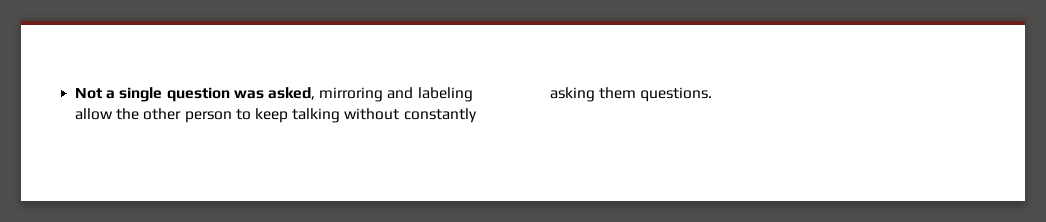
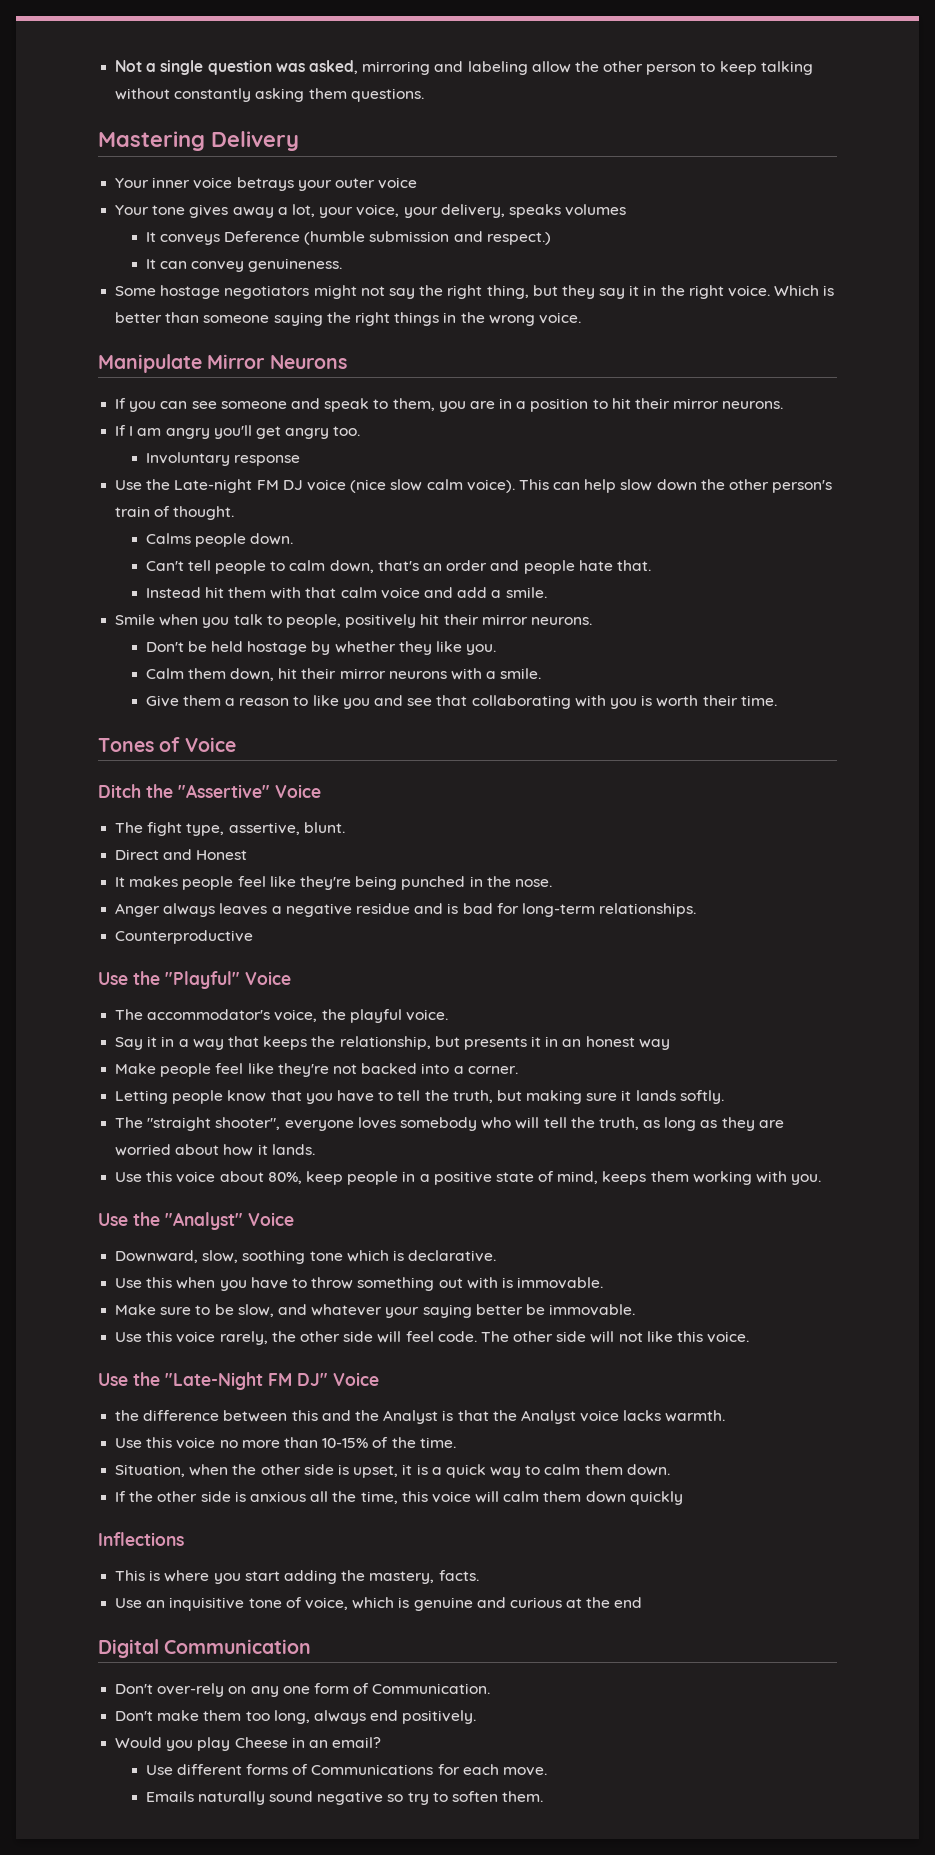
(713, 94) none -> [98,131,299,151] [115,177,418,191] [115,204,627,218] [145,231,551,245] [145,258,343,272] [115,285,835,299] [115,312,581,326] [98,354,347,373] [115,398,784,412] [115,425,361,439] [145,452,300,466] [115,479,833,493] [115,506,235,520] [145,533,294,547] [145,560,651,574] [145,587,547,599] [115,614,592,628] [145,641,497,655] [145,668,542,681] [145,695,777,709] [98,737,236,752] [98,784,321,798] [115,822,345,836] [115,849,248,860] [115,876,552,890] [115,903,697,917] [115,930,254,944] [98,971,291,989] [115,1009,448,1023] [115,1036,670,1050] [115,1063,518,1077] [115,1090,724,1104] [115,1117,784,1131] [115,1144,315,1156] [115,1171,822,1185] [98,1212,294,1230] [115,1250,497,1264] [115,1277,604,1291] [115,1304,636,1318] [115,1331,750,1345] [98,1372,379,1390] [115,1410,726,1424] [115,1437,456,1449] [115,1464,670,1478] [115,1491,683,1505] [98,1532,184,1546] [115,1570,479,1584] [115,1597,643,1611] [98,1639,312,1658] [115,1683,491,1697] [115,1710,477,1724] [115,1737,382,1751] [145,1764,548,1776] [145,1791,544,1805] // Mastering Delivery // Your inner voice betrays your outer voice // Your tone gives away a lot, your voice, your delivery, speaks volumes // It conveys Deference (humble submission and respect.) // It can convey genuineness. // Some hostage negotiators might not say the right thing, but they say it in the right voice. Which is better than someone saying the right things in the wrong voice. // Manipulate Mirror Neurons // If you can see someone and speak to them, you are in a position to hit their mirror neurons. // If I am angry you'll get angry too. // Involuntary response // Use the Late-night FM DJ voice (nice slow calm voice). This can help slow down the other person's train of thought. // Calms people down. // Can't tell people to calm down, that's an order and people hate that. // Instead hit them with that calm voice and add a smile. // Smile when you talk to people, positively hit their mirror neurons. // Don't be held hostage by whether they like you. // Calm them down, hit their mirror neurons with a smile. // Give them a reason to like you and see that collaborating with you is worth their time. // Tones of Voice // Ditch the "Assertive" Voice // The fight type, assertive, blunt. // Direct and Honest // It makes people feel like they're being punched in the nose. // Anger always leaves a negative residue and is bad for long-term relationships. // Counterproductive // Use the "Playful" Voice // The accommodator's voice, the playful voice. // Say it in a way that keeps the relationship, but presents it in an honest way // Make people feel like they're not backed into a corner. // Letting people know that you have to tell the truth, but making sure it lands softly. // The "straight shooter", everyone loves somebody who will tell the truth, as long as they are worried about how it lands. // Use this voice about 80%, keep people in a positive state of mind, keeps them working with you. // Use the "Analyst" Voice // Downward, slow, soothing tone which is declarative. // Use this when you have to throw something out with is immovable. // Make sure to be slow, and whatever your saying better be immovable. // Use this voice rarely, the other side will feel code. The other side will not like this voice. // Use the "Late-Night FM DJ" Voice // the difference between this and the Analyst is that the Analyst voice lacks warmth. // Use this voice no more than 10-15% of the time. // Situation, when the other side is upset, it is a quick way to calm them down. // If the other side is anxious all the time, this voice will calm them down quickly // Inflections // This is where you start adding the mastery, facts. // Use an inquisitive tone of voice, which is genuine and curious at the end // Digital Communication // Don't over-rely on any one form of Communication. // Don't make them too long, always end positively. // Would you play Cheese in an email? // Use different forms of Communications for each move. // Emails naturally sound negative so try to soften them.

